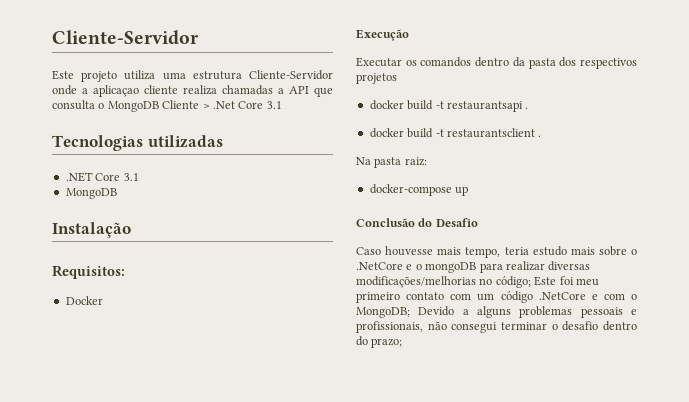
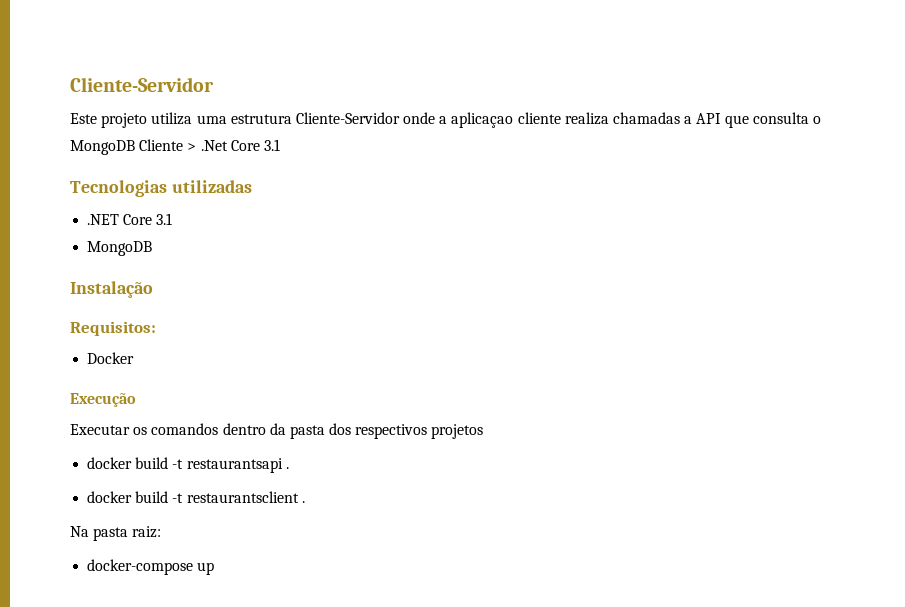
[356,218,478,227] [356,246,637,258] [356,261,591,273] [356,276,599,288] [356,291,637,303] [356,306,637,318] [356,321,637,333] [356,336,403,348] // Conclusão do Desafio // Caso houvesse mais tempo, teria estudo mais sobre o .NetCore e o mongoDB para realizar diversas modificações/melhorias no código; Este foi meu primeiro contato com um código .NetCore e com o MongoDB; Devido a alguns problemas pessoais e profissionais, não consegui terminar o desafio dentro do prazo; -> (215, 568) none

